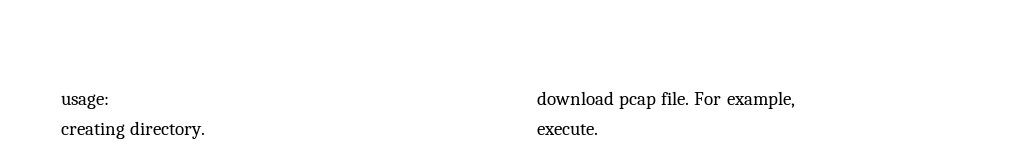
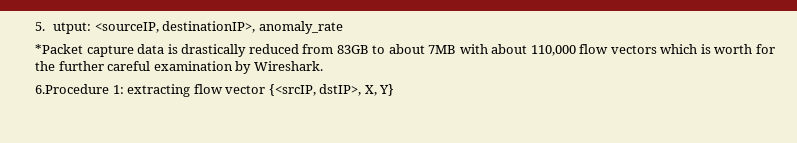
[61,94,109,109] [61,121,206,139] [537,91,795,109] [537,124,598,135] usage: // creating directory. // download pcap file. For example, // execute. -> [35,21,343,34] [35,44,775,57] [35,61,323,74] [35,84,395,97] 5. utput: <sourceIP, destinationIP>, anomaly_rate // *Packet capture data is drastically reduced from 83GB to about 7MB with about 110,000 flow vectors which is worth for the further careful examination by Wireshark. // 6.Procedure 1: extracting flow vector {<srcIP, dstIP>, X, Y}

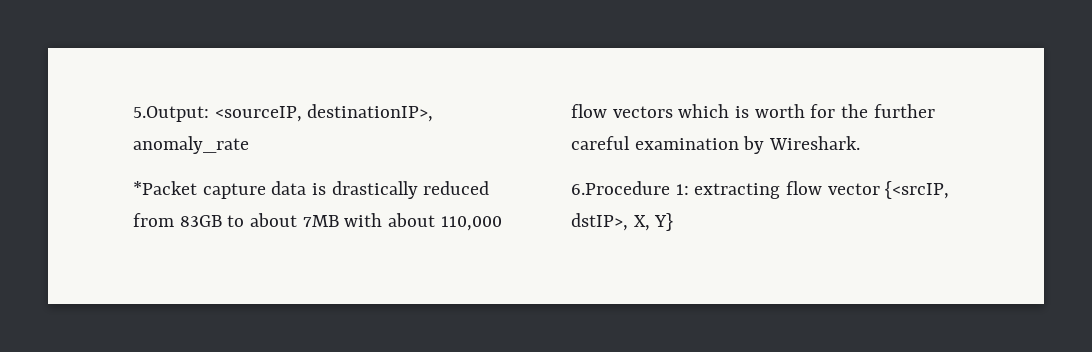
[35,22,92,34] 5. utput: -> [133,106,209,122] 5.Output:

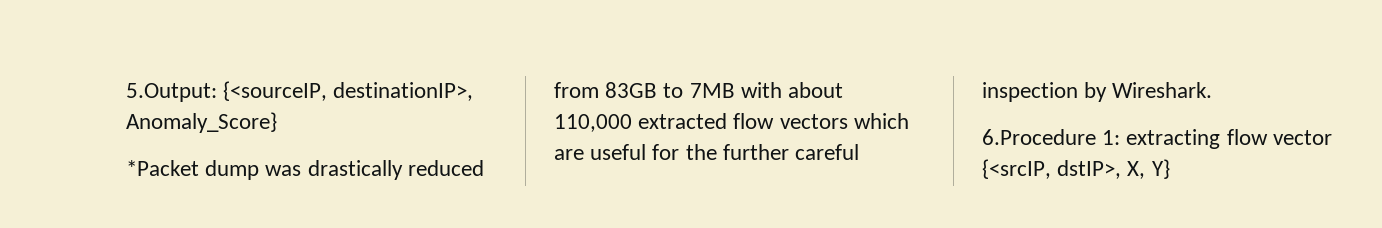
[214,104,434,122] [133,136,249,154] [133,181,327,199] <sourceIP, destinationIP>, anomaly_rate // *Packet capture data is -> [223,81,474,101] [126,112,277,133] [126,160,302,180] {<sourceIP, destinationIP>, Anomaly_Score} // *Packet dump was
[250,213,298,227] about -> (684, 90) none
(502, 223) none -> [638,113,728,129] extracted
[735,104,805,118] is worth -> [554,144,647,160] are useful
[634,138,739,150] examination -> [982,82,1078,102] inspection

